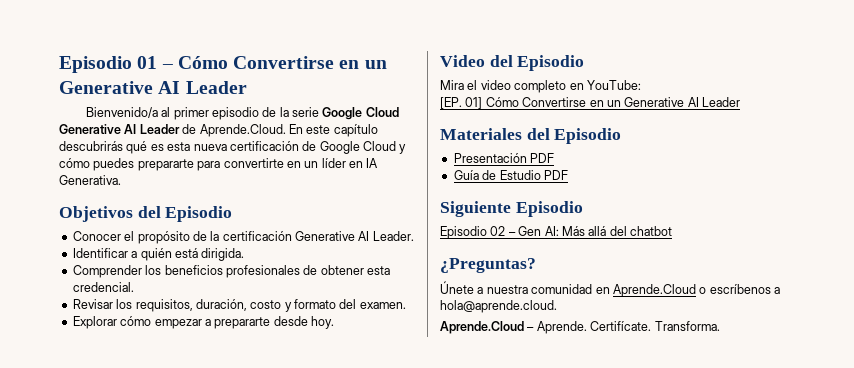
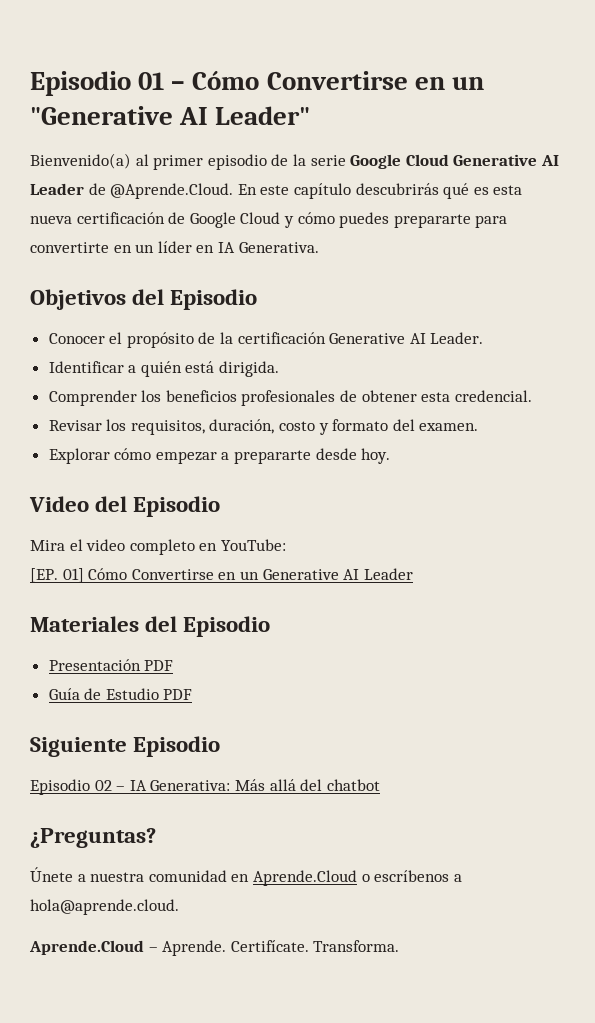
[59,81,247,94] [85,107,158,118] Generative AI Leader // Bienvenido/a -> [30,106,311,125] [30,153,131,169] "Generative AI Leader" // Bienvenido(a)
[199,124,286,137] Aprende.Cloud. -> [110,183,234,199] @Aprende.Cloud.
[518,226,559,236] Gen AI: -> [129,780,231,791] IA Generativa:

